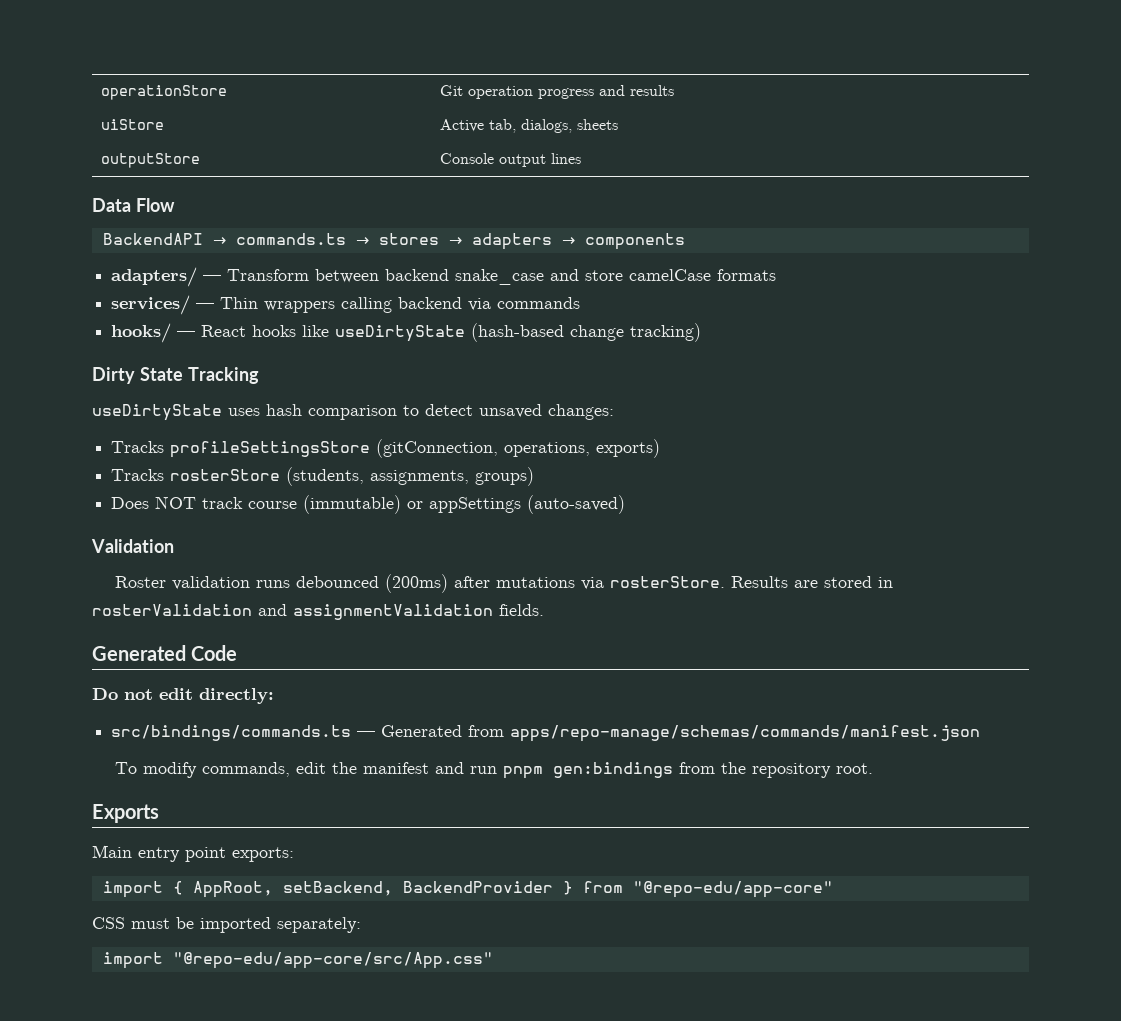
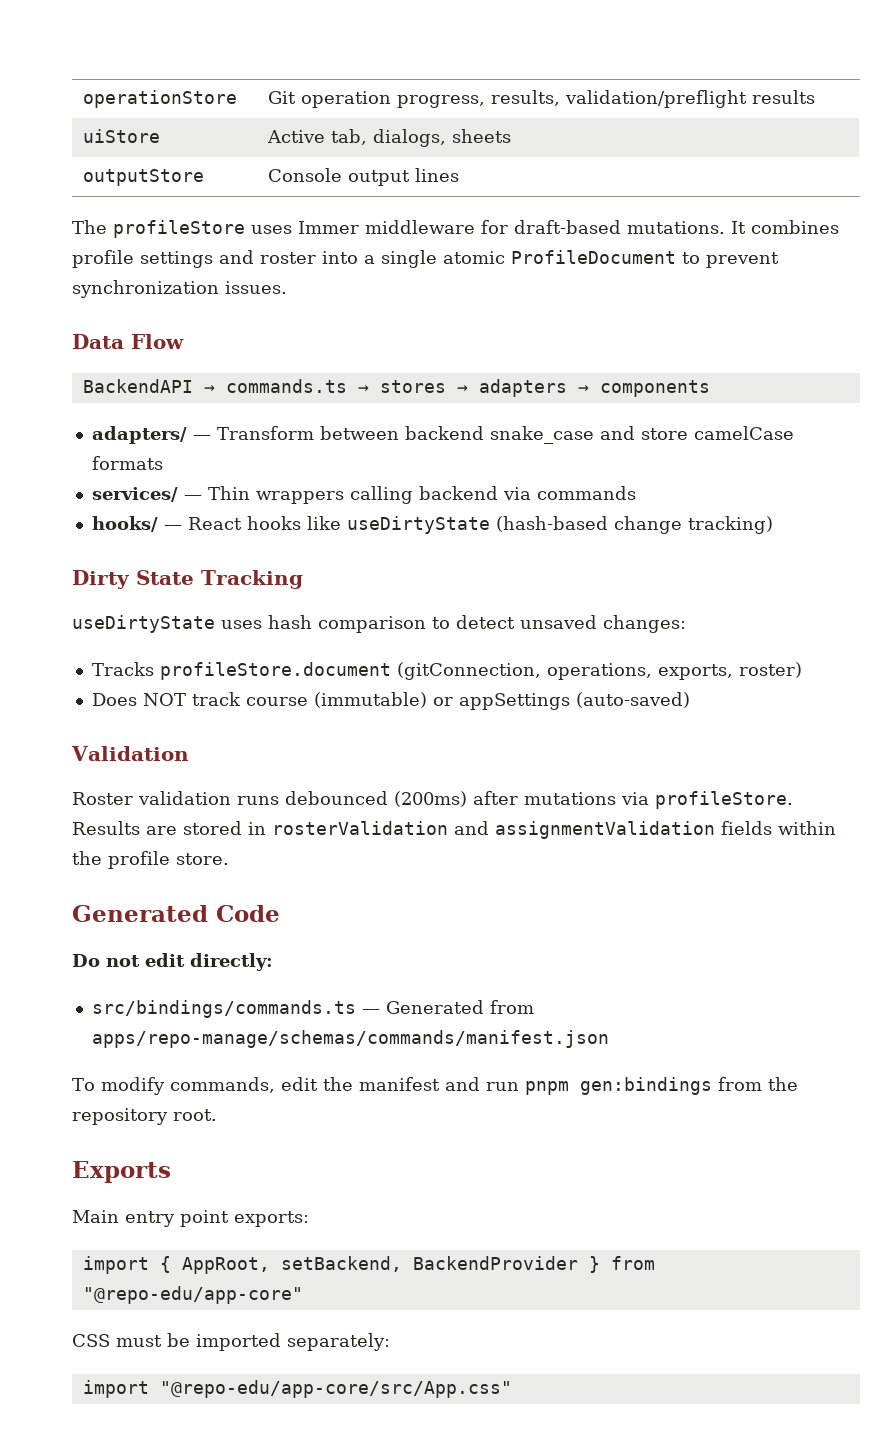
[538,85,626,99] progress and -> [396,90,747,108] progress, results, validation/preflight
(582, 158) none -> [72,220,839,238] [72,250,779,268] [72,280,287,298] // The profileStore uses Immer middleware for draft-based mutations. It combines profile settings and roster into a single atomic ProfileDocument to prevent synchronization issues.
[170,441,371,458] profileSettingsStore -> [159,662,391,680] profileStore.document
[596,439,661,458] [111,467,535,486] exports) // Tracks rosterStore (students, assignments, groups) -> [657,662,802,680] exports, roster)
[609,576,725,588] rosterStore. -> [655,791,793,809] profileStore.
[499,604,544,616] fields. -> [721,821,836,835] [72,851,229,869] fields within the profile store.

